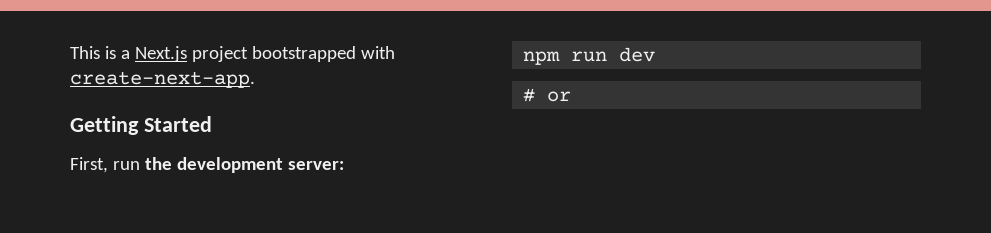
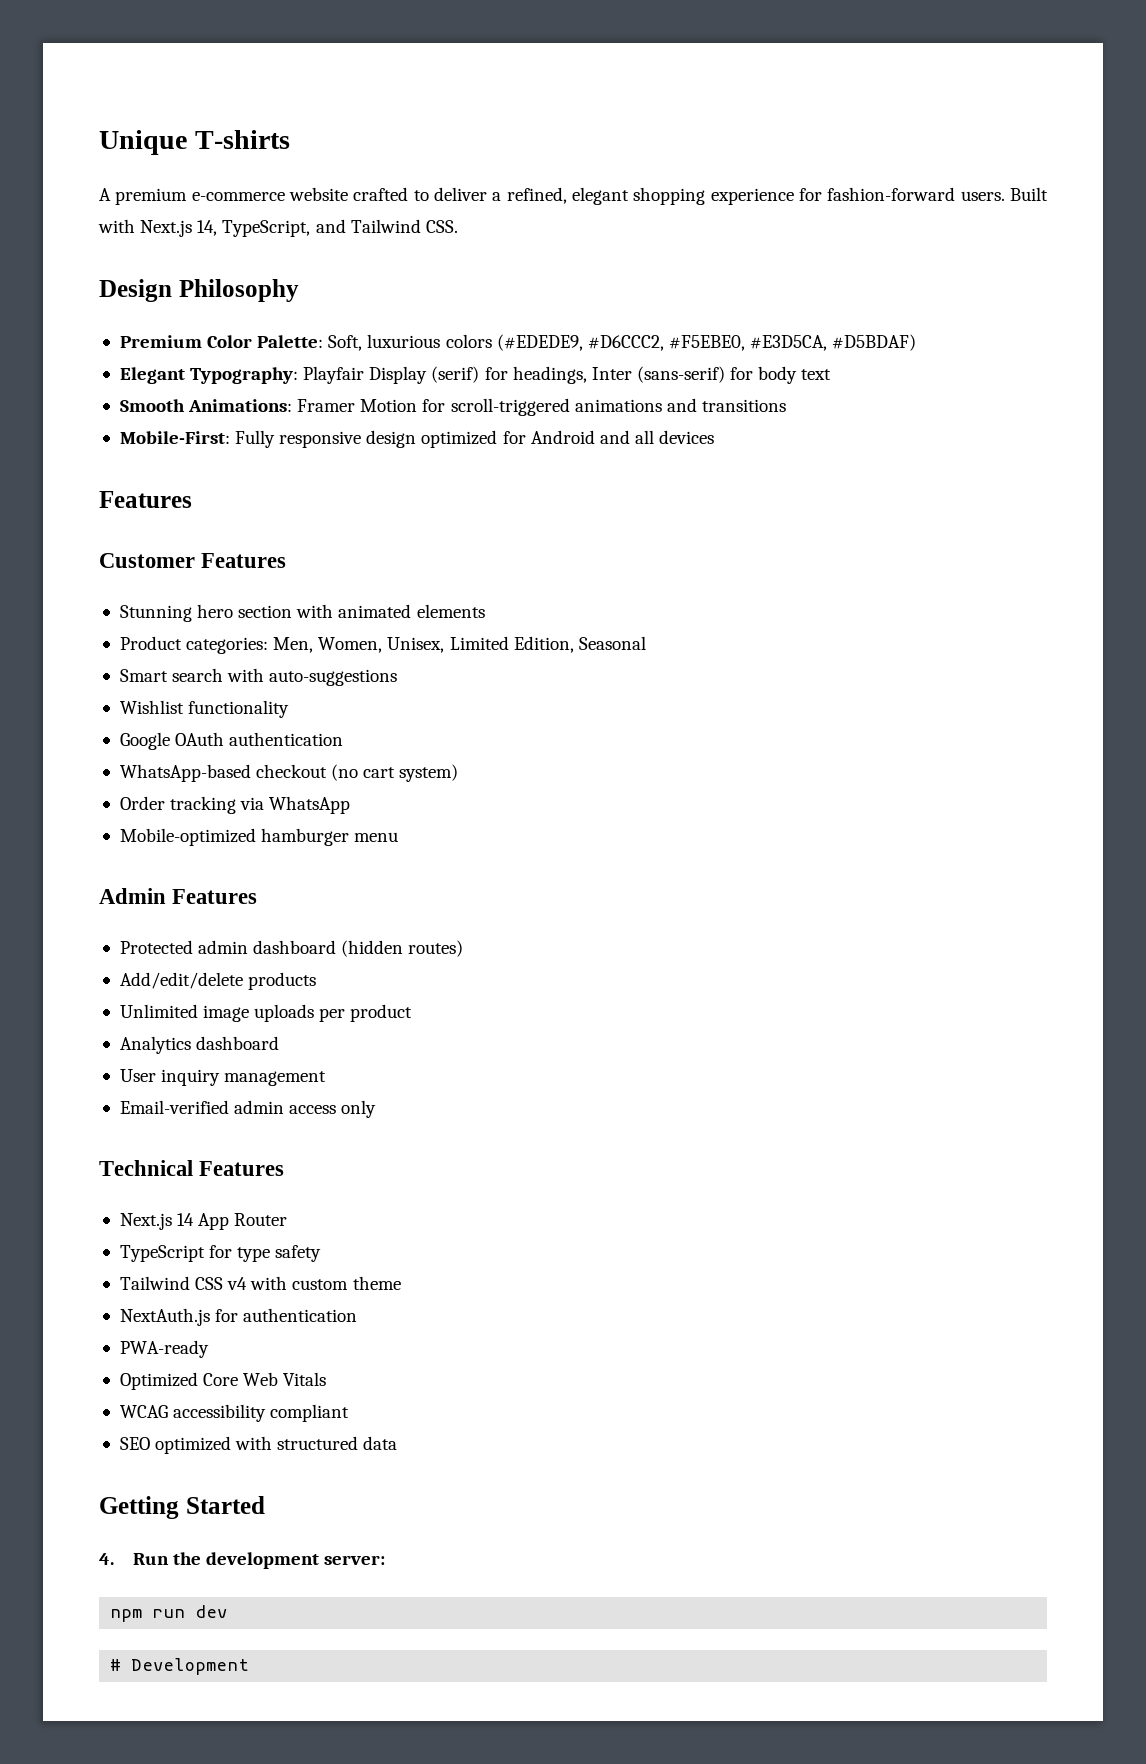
[70,46,395,62] [70,71,255,88] This is a Next.js project bootstrapped with create-next-app. -> [99,130,290,155] [99,187,1049,205] [98,219,458,237] [99,279,299,302] [119,334,917,351] [119,366,832,384] [119,398,786,416] [119,430,715,448] [99,491,192,508] [99,553,287,568] [119,604,485,622] [119,636,646,654] [119,668,398,686] [119,700,290,718] [119,732,344,750] [119,764,459,782] [119,796,351,814] [119,828,399,846] [99,888,258,904] [119,940,464,957] [119,972,317,990] [119,1004,413,1022] [119,1036,280,1054] [119,1069,327,1086] [119,1100,377,1118] [99,1160,285,1176] [119,1213,288,1230] [119,1245,322,1262] [119,1276,401,1290] [119,1308,358,1326] [119,1340,209,1358] [119,1372,327,1390] [119,1404,350,1422] [119,1436,398,1454] Unique T-shirts // A premium e-commerce website crafted to deliver a refined, elegant shopping experience for fashion-forward users. Built with Next.js 14, TypeScript, and Tailwind CSS. // Design Philosophy // Premium Color Palette: Soft, luxurious colors (#EDEDE9, #D6CCC2, #F5EBE0, #E3D5CA, #D5BDAF) // Elegant Typography: Playfair Display (serif) for headings, Inter (sans-serif) for body text // Smooth Animations: Framer Motion for scroll-triggered animations and transitions // Mobile-First: Fully responsive design optimized for Android and all devices // Features // Customer Features // Stunning hero section with animated elements // Product categories: Men, Women, Unisex, Limited Edition, Seasonal // Smart search with auto-suggestions // Wishlist functionality // Google OAuth authentication // WhatsApp-based checkout (no cart system) // Order tracking via WhatsApp // Mobile-optimized hamburger menu // Admin Features // Protected admin dashboard (hidden routes) // Add/edit/delete products // Unlimited image uploads per product // Analytics dashboard // User inquiry management // Email-verified admin access only // Technical Features // Next.js 14 App Router // TypeScript for type safety // Tailwind CSS v4 with custom theme // NextAuth.js for authentication // PWA-ready // Optimized Core Web Vitals // WCAG accessibility compliant // SEO optimized with structured data
[70,157,140,173] First, run -> [99,1553,170,1565] 4. Run
[547,91,572,102] or -> [131,1658,250,1675] Development

